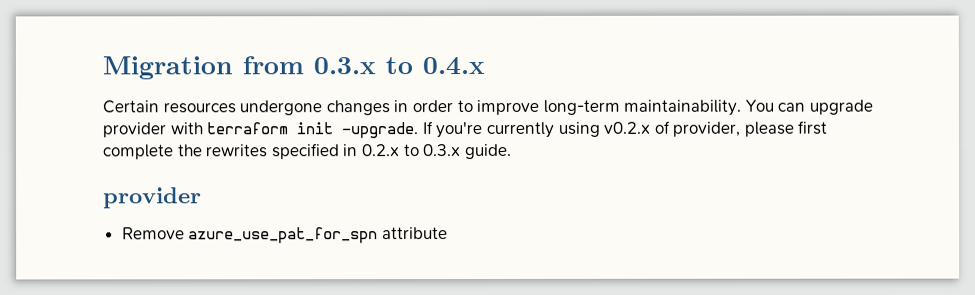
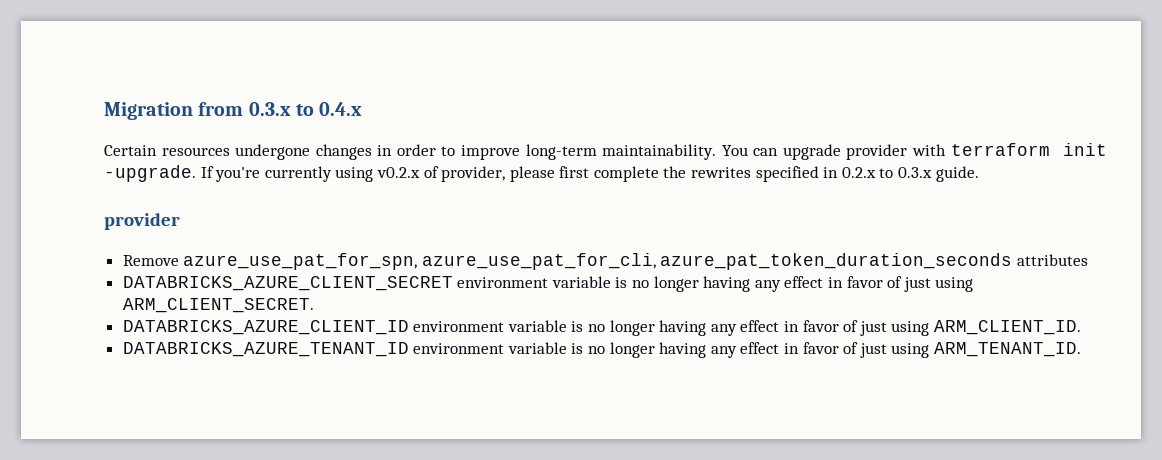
[188,227,448,244] azure_use_pat_for_spn attribute -> [183,253,1089,270] [122,276,974,292] [122,298,314,313] [122,320,1081,336] [122,342,1081,358] azure_use_pat_for_spn, azure_use_pat_for_cli, azure_pat_token_duration_seconds attributes // DATABRICKS_AZURE_CLIENT_SECRET environment variable is no longer having any effect in favor of just using ARM_CLIENT_SECRET. // DATABRICKS_AZURE_CLIENT_ID environment variable is no longer having any effect in favor of just using ARM_CLIENT_ID. // DATABRICKS_AZURE_TENANT_ID environment variable is no longer having any effect in favor of just using ARM_TENANT_ID.

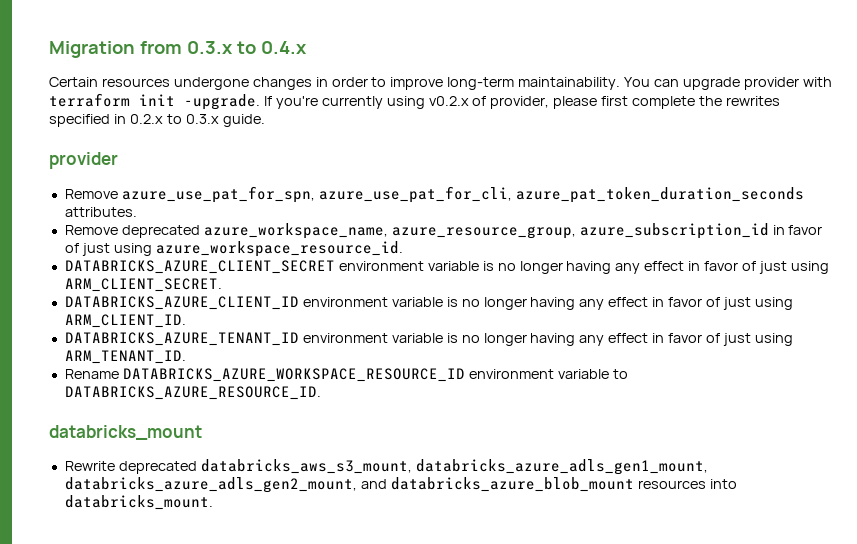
[1017,254,1089,266] attributes -> [64,207,137,217] [64,223,823,239] [64,241,403,257] attributes. // Remove deprecated azure_workspace_name, azure_resource_group, azure_subscription_id in favor of just using azure_workspace_resource_id.
(1081, 349) none -> [64,368,628,382] [64,386,321,400] [49,425,202,440] [64,459,708,475] [64,477,737,493] [64,495,213,510] // Rename DATABRICKS_AZURE_WORKSPACE_RESOURCE_ID environment variable to DATABRICKS_AZURE_RESOURCE_ID. // databricks_mount // Rewrite deprecated databricks_aws_s3_mount, databricks_azure_adls_gen1_mount, databricks_azure_adls_gen2_mount, and databricks_azure_blob_mount resources into databricks_mount.

